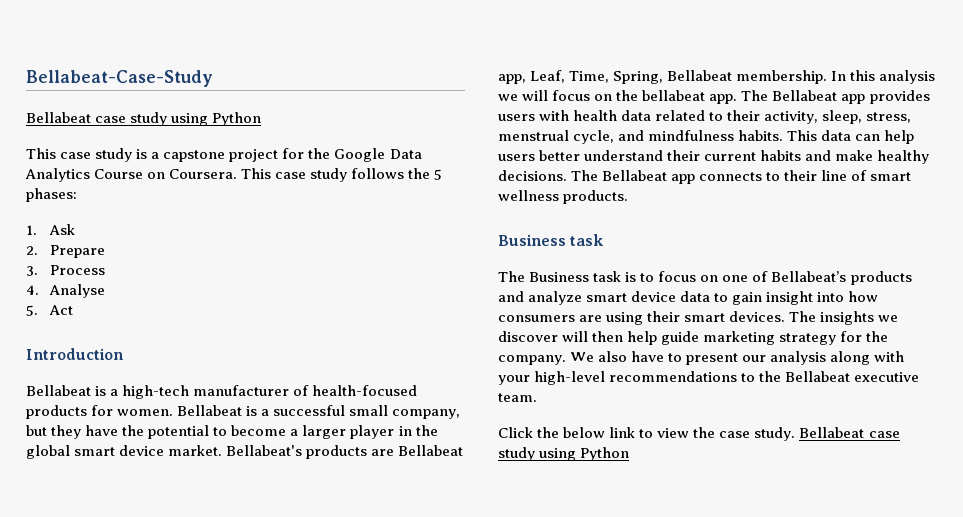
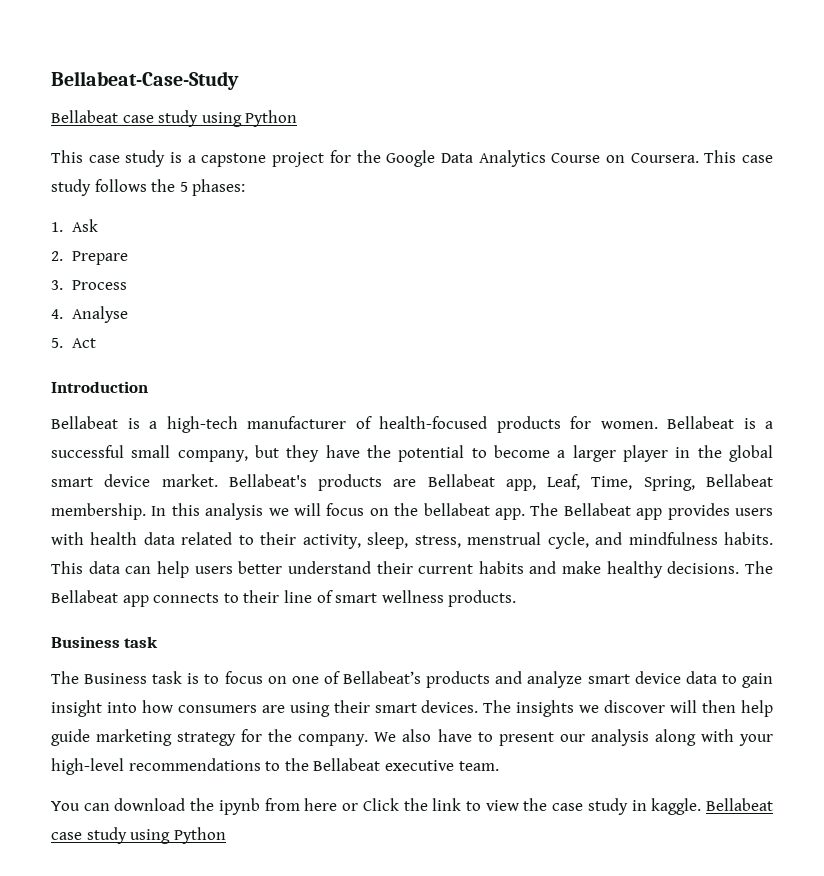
(537, 397) none -> [51,798,359,815] You can download the ipynb from here or
[563,427,606,438] below -> (428, 804) none
[754,427,796,441] study. -> [587,798,702,815] study in kaggle.

